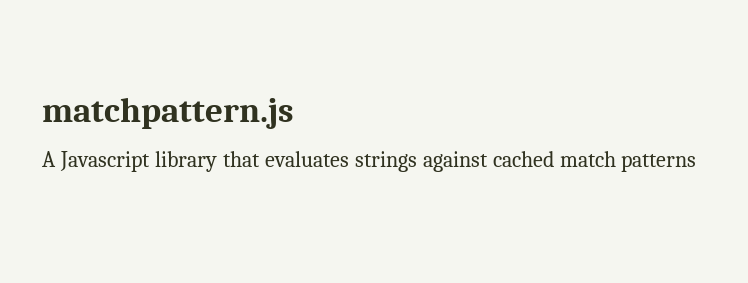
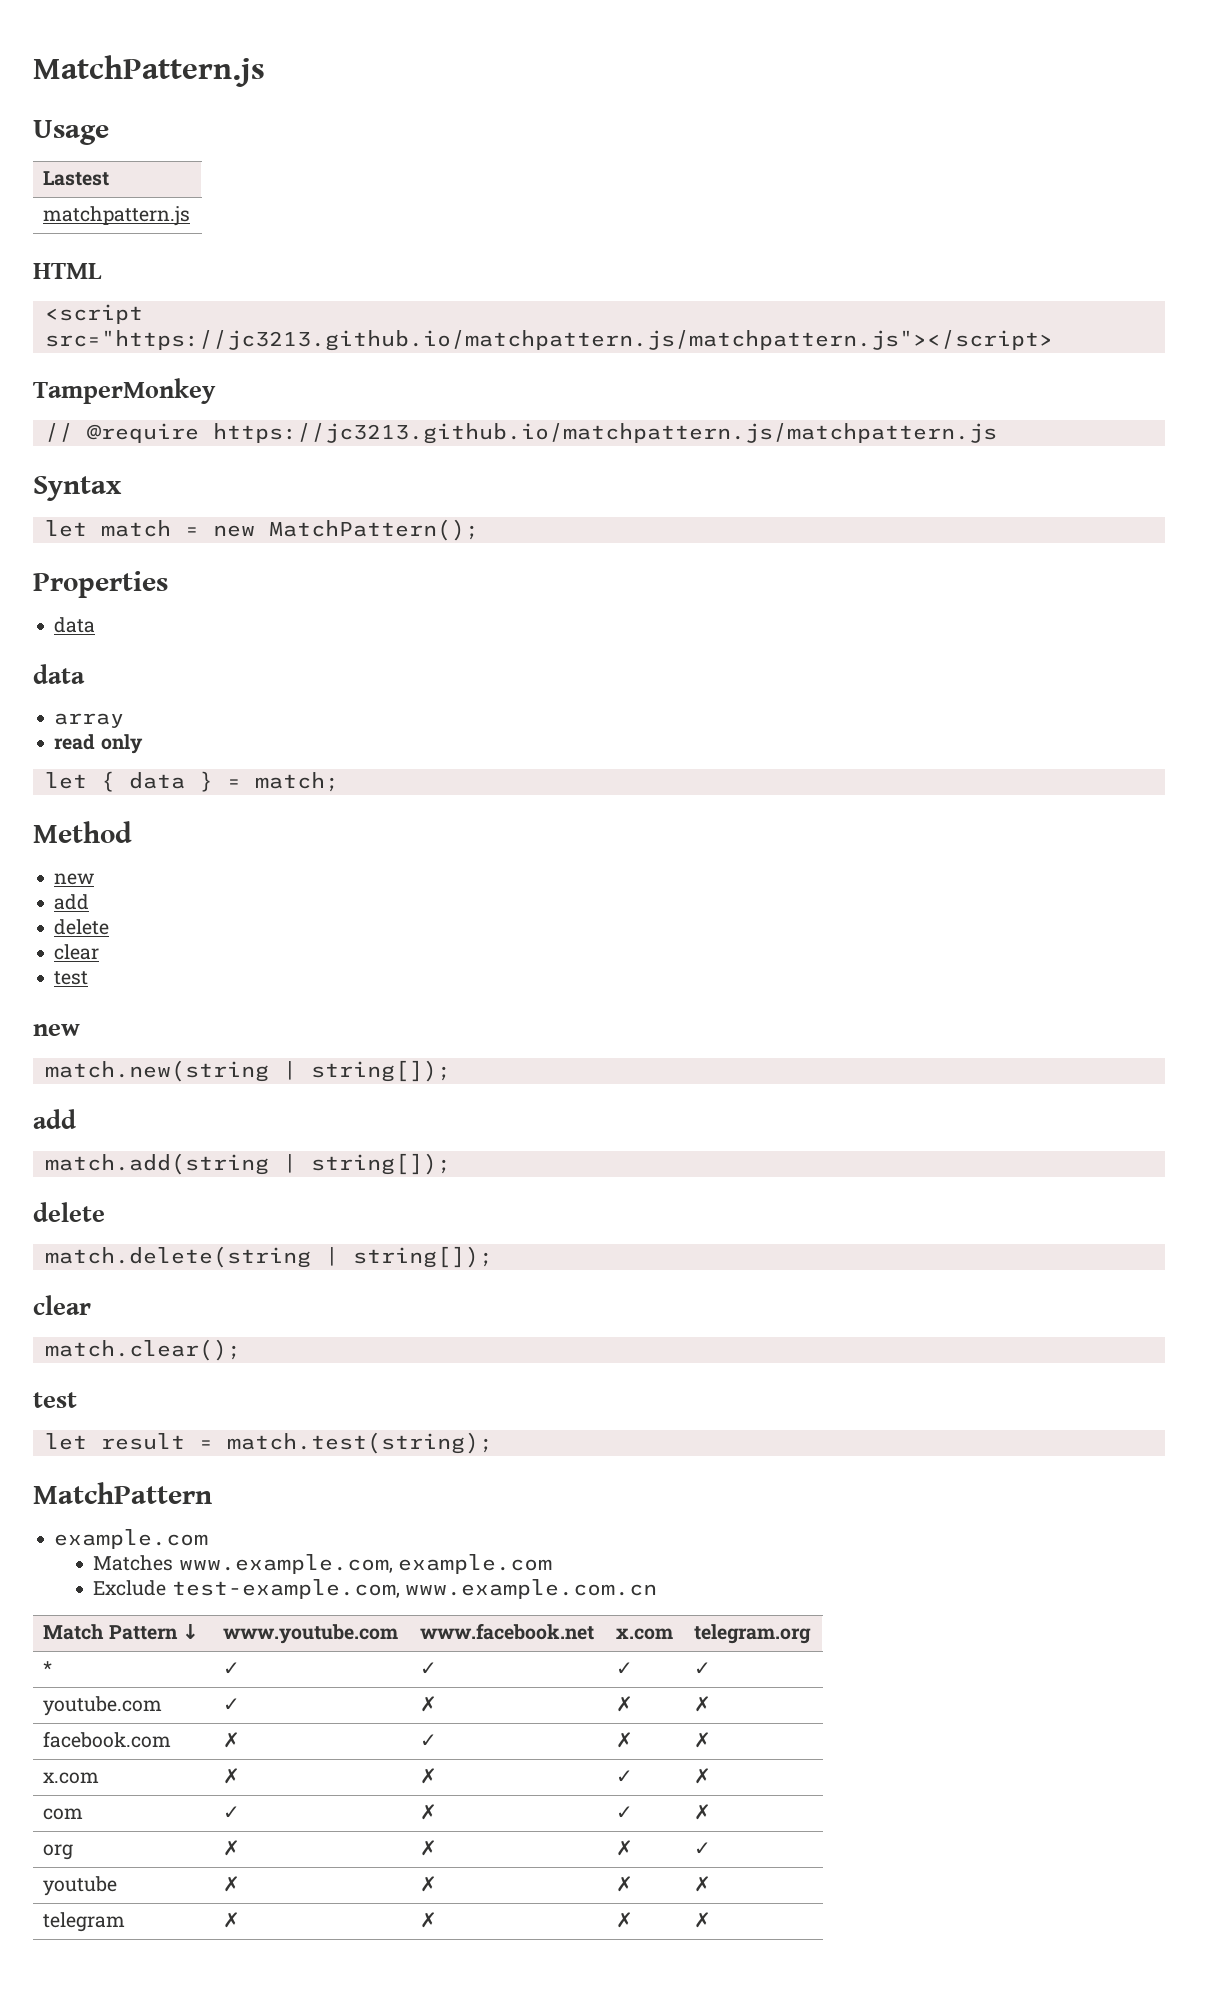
[42,97,294,129] [42,151,697,172] matchpattern.js // A Javascript library that evaluates strings against cached match patterns -> [33,55,265,87] [33,120,109,145] [43,171,110,186] [43,206,191,226] [33,263,102,279] [44,304,143,324] [44,330,1053,351] [33,378,216,404] [44,423,997,444] [33,476,122,501] [44,519,479,541] [33,571,168,598] [54,617,96,633] [33,664,85,684] [54,713,125,728] [54,734,143,754] [44,771,339,792] [33,821,132,843] [54,873,95,885] [54,894,90,910] [54,919,110,935] [54,944,100,960] [54,971,89,985] [33,1024,80,1036] [44,1060,451,1082] [33,1109,76,1129] [44,1153,451,1175] [33,1202,105,1222] [44,1246,493,1268] [33,1295,91,1315] [44,1339,241,1361] [33,1392,77,1408] [44,1432,493,1454] [33,1482,212,1504] [54,1529,209,1549] [93,1554,552,1574] [93,1579,657,1599] [43,1624,199,1640] [223,1624,399,1644] [420,1623,595,1640] [616,1628,674,1640] [694,1624,812,1644] [43,1661,53,1675] [223,1662,241,1675] [420,1662,438,1675] [616,1662,634,1675] [694,1662,712,1675] [43,1696,163,1716] [223,1698,241,1711] [420,1696,438,1712] [616,1696,634,1712] [694,1696,712,1712] [43,1731,172,1748] [223,1732,241,1748] [420,1734,438,1747] [616,1732,634,1748] [694,1732,712,1748] [43,1772,100,1784] [223,1768,241,1784] [420,1768,438,1784] [616,1770,634,1783] [694,1768,712,1784] [43,1808,84,1820] [223,1806,241,1819] [420,1804,438,1820] [616,1806,634,1819] [694,1804,712,1820] [43,1844,74,1860] [223,1840,241,1856] [420,1840,438,1856] [616,1840,634,1856] [694,1842,712,1855] [43,1876,118,1896] [223,1876,241,1892] [420,1876,438,1892] [616,1876,634,1892] [694,1876,712,1892] [43,1912,126,1932] [223,1912,241,1928] [420,1912,438,1928] [616,1912,634,1928] [694,1912,712,1928] MatchPattern.js // Usage // Lastest // matchpattern.js // HTML // <script src="https://jc3213.github.io/matchpattern.js/matchpattern.js"></script> // TamperMonkey // // @require https://jc3213.github.io/matchpattern.js/matchpattern.js // Syntax // let match = new MatchPattern(); // Properties // data // data // array // read only // let { data } = match; // Method // new // add // delete // clear // test // new // match.new(string | string[]); // add // match.add(string | string[]); // delete // match.delete(string | string[]); // clear // match.clear(); // test // let result = match.test(string); // MatchPattern // example.com // Matches www.example.com, example.com // Exclude test-example.com, www.example.com.cn // Match Pattern ↓ | www.youtube.com | www.facebook.net | x.com | telegram.org // * | ✓ | ✓ | ✓ | ✓ // youtube.com | ✓ | ✗ | ✗ | ✗ // facebook.com | ✗ | ✓ | ✗ | ✗ // x.com | ✗ | ✗ | ✓ | ✗ // com | ✓ | ✗ | ✓ | ✗ // org | ✗ | ✗ | ✗ | ✓ // youtube | ✗ | ✗ | ✗ | ✗ // telegram | ✗ | ✗ | ✗ | ✗

